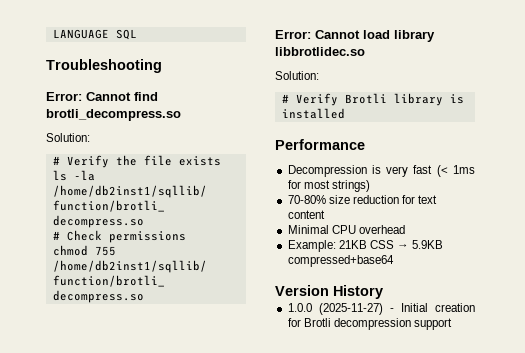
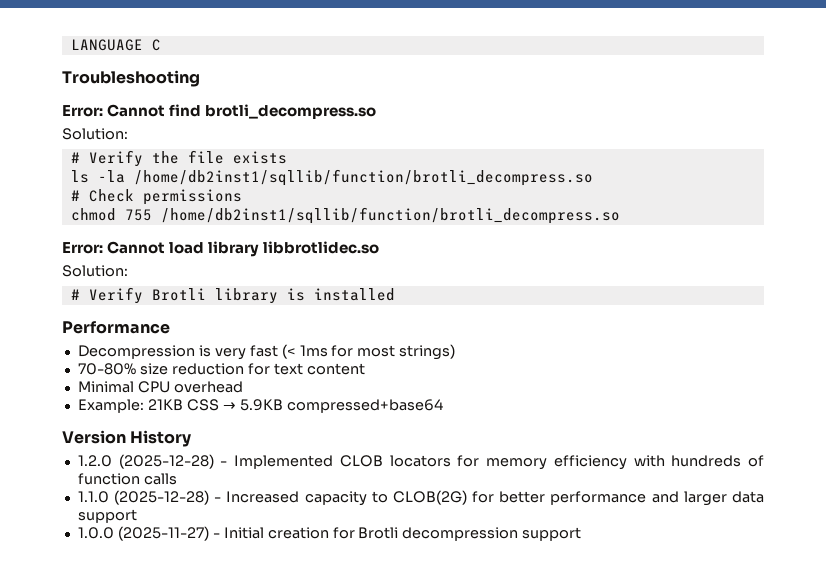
[115,29,137,40] SQL -> [151,39,161,51] C
(383, 292) none -> [77,454,765,470] [77,473,177,485] [77,490,765,506] [77,509,137,523] // 1.2.0 (2025-12-28) - Implemented CLOB locators for memory efficiency with hundreds of function calls // 1.1.0 (2025-12-28) - Increased capacity to CLOB(2G) for better performance and larger data support

